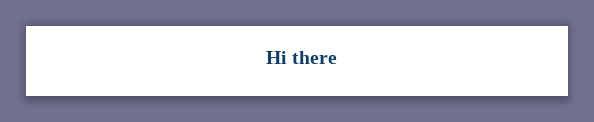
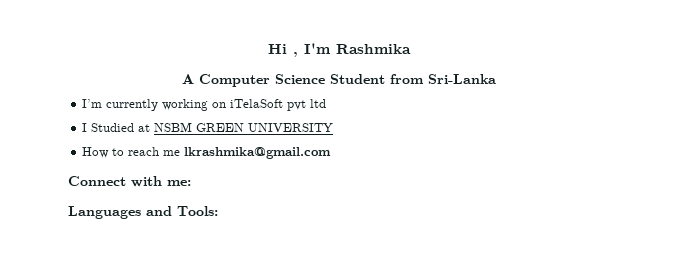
[291,51,337,64] there -> [292,43,411,57] [181,74,496,87] [82,99,327,111] [82,122,334,132] [82,147,332,159] [68,176,191,187] [68,206,218,219] , I'm Rashmika // A Computer Science Student from Sri-Lanka // I’m currently working on iTelaSoft pvt ltd // I Studied at NSBM GREEN UNIVERSITY // How to reach me lkrashmika@gmail.com // Connect with me: // Languages and Tools:

